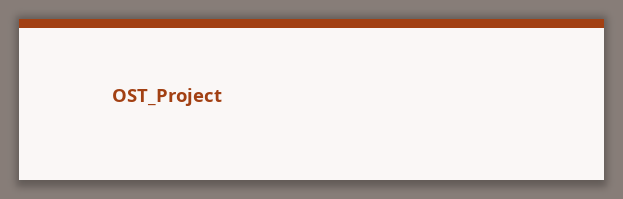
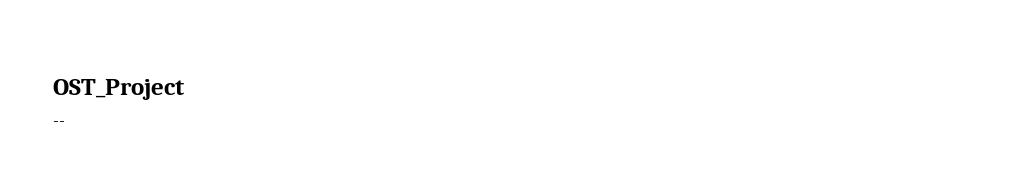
(222, 97) none -> [53,121,65,126] // --

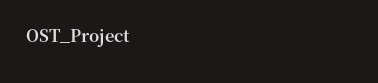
[53,121,65,126] // -- -> (130, 38) none

